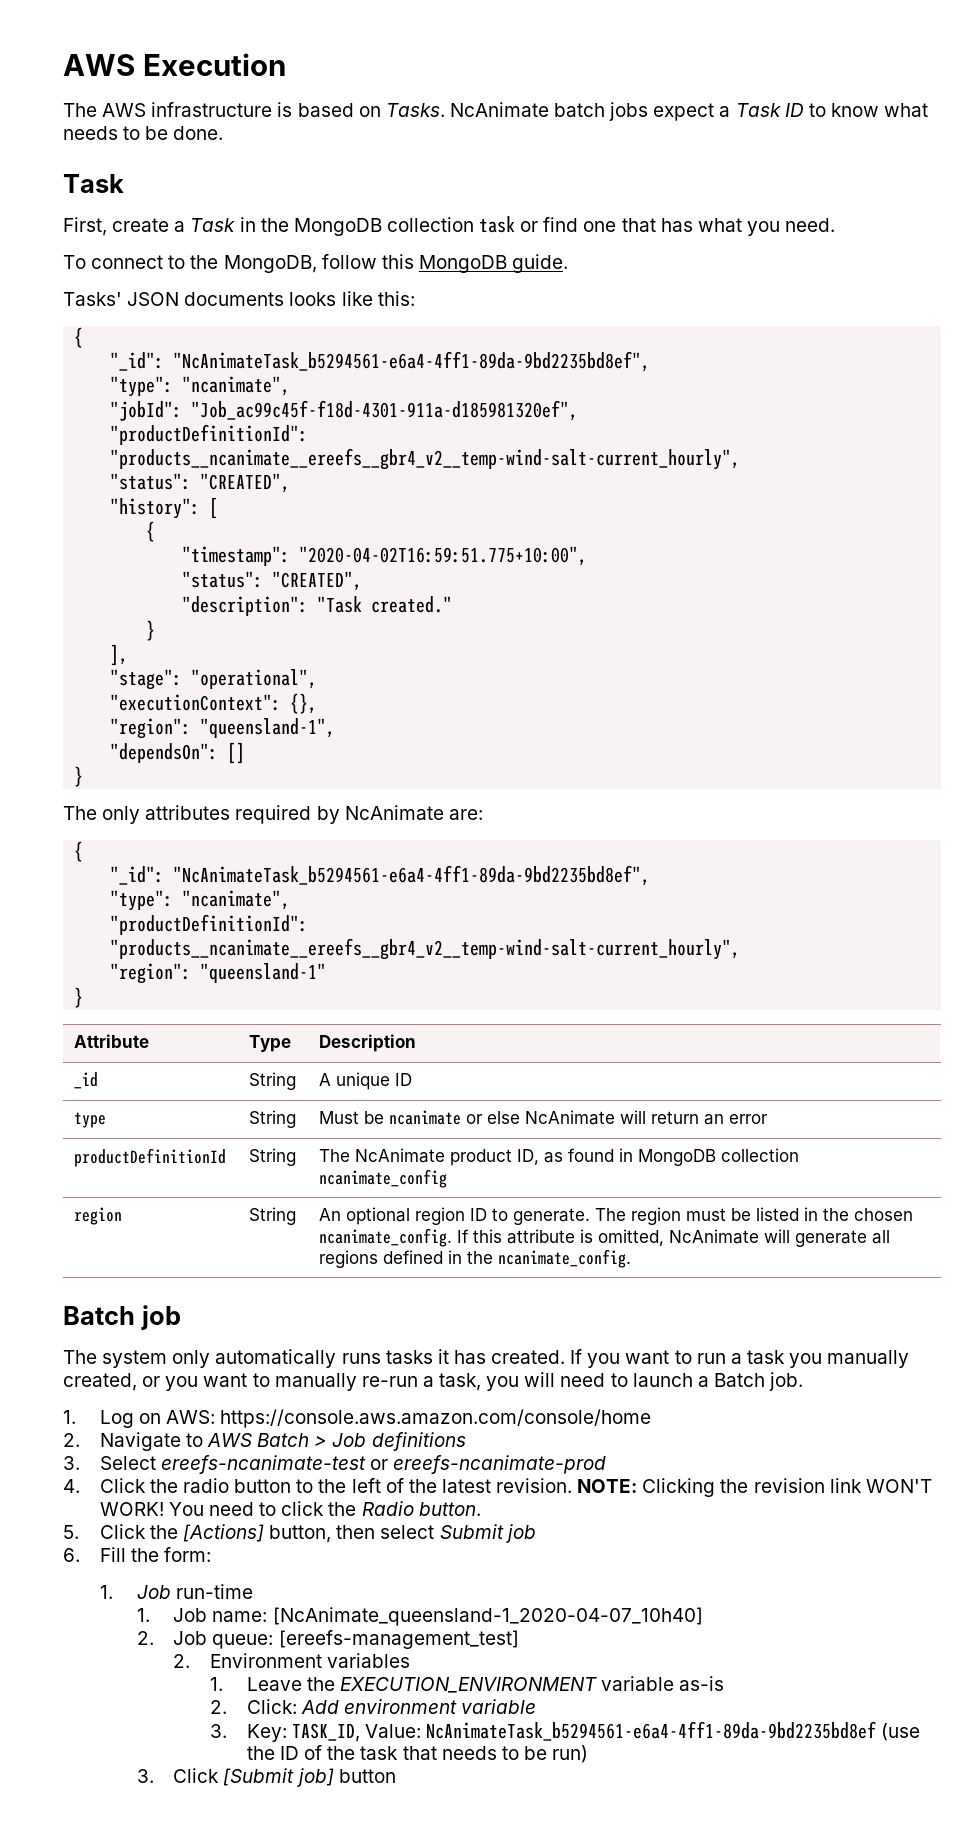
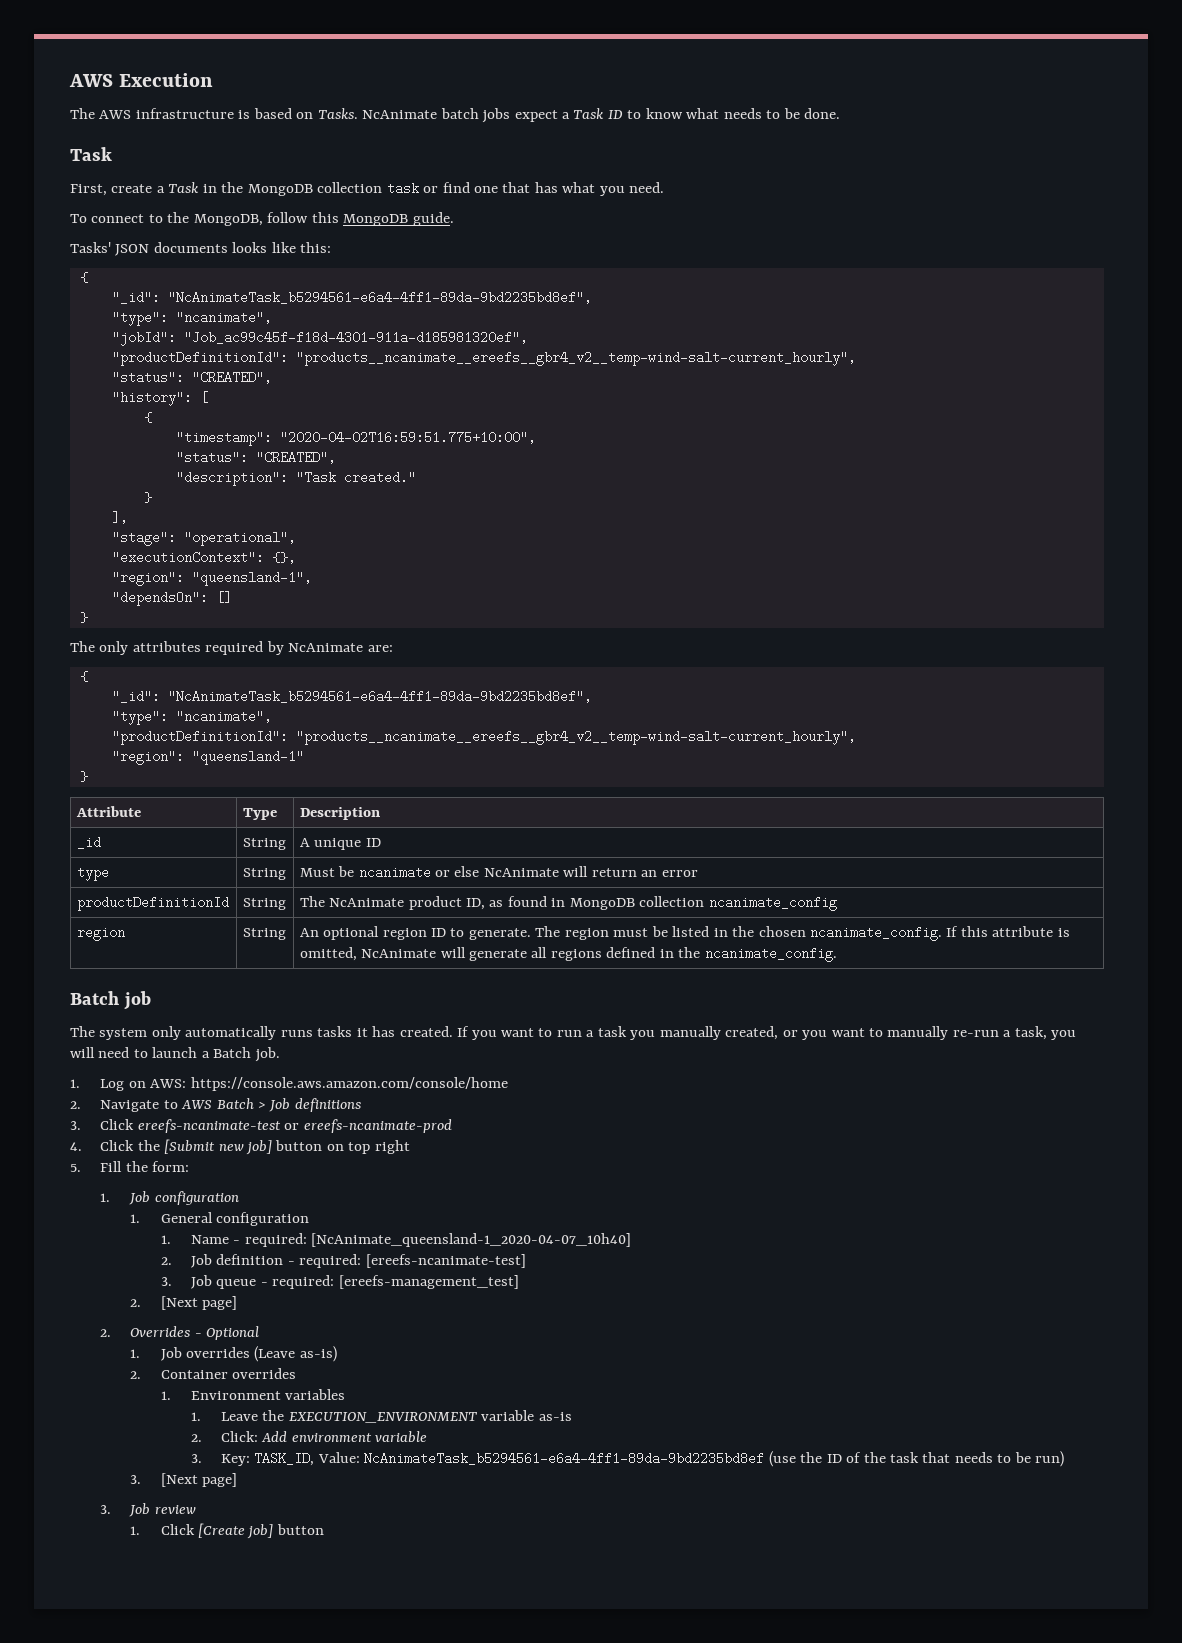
[99,1456,156,1470] Select -> [100,1119,135,1130] Click
[183,1478,932,1497] [99,1501,481,1516] [63,1524,536,1543] [63,1548,80,1562] radio button to the left of the latest revision. NOTE: Clicking the revision link WON'T WORK! You need to click the Radio button. // 5. Click the [Actions] button, then select Submit job // 6. -> [164,1139,410,1155] [70,1164,81,1172] [Submit new job] button on top right // 5.
[175,1584,253,1599] [136,1607,703,1626] [136,1630,519,1649] [173,1654,191,1668] run-time // 1. Job name: [NcAnimate_queensland-1_2020-04-07_10h40] // 2. Job queue: [ereefs-management_test] // 2. -> [154,1191,239,1205] [130,1212,309,1226] [160,1233,632,1247] [160,1254,526,1268] [160,1275,519,1289] [130,1296,237,1310] [100,1326,260,1340] [130,1346,337,1362] [130,1368,296,1379] [160,1391,171,1400] configuration // 1. General configuration // 1. Name - required: [NcAnimate_queensland-1_2020-04-07_10h40] // 2. Job definition - required: [ereefs-ncanimate-test] // 3. Job queue - required: [ereefs-management_test] // 2. [Next page] // 2. Overrides - Optional // 1. Job overrides (Leave as-is) // 2. Container overrides // 1.
[173,1768,295,1786] Click [Submit -> [160,1473,237,1487] [100,1503,196,1517] [130,1523,245,1538] [Next page] // 3. Job review // 1. Click [Create

